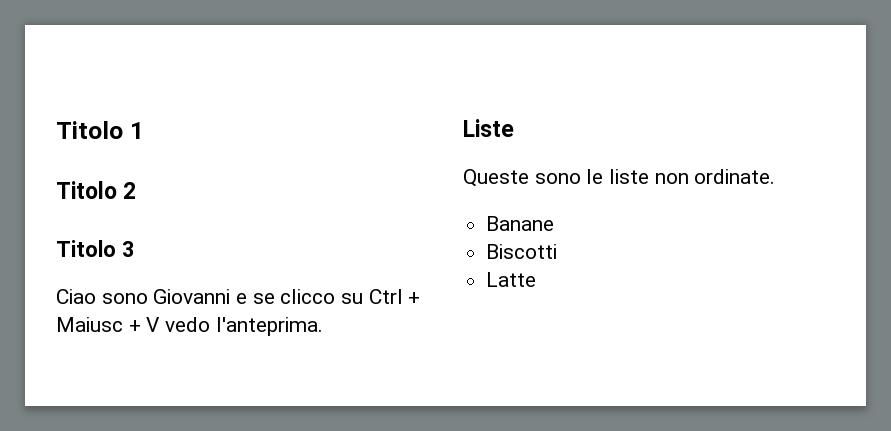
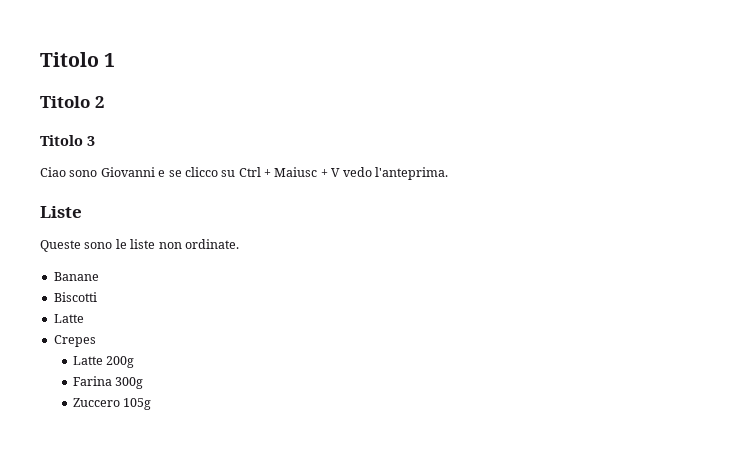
(537, 279) none -> [53,335,96,347] [73,356,135,368] [73,376,144,389] [73,398,152,410] // Crepes // Latte 200g // Farina 300g // Zuccero 105g

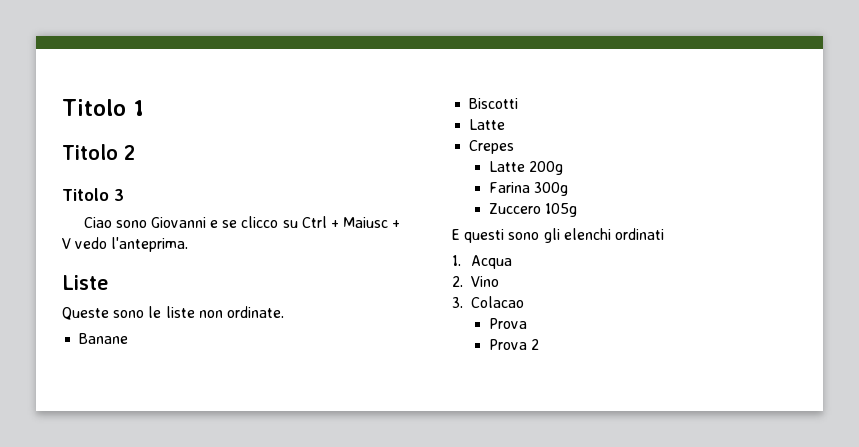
(152, 404) none -> [452,228,664,243] [452,255,513,269] [452,276,500,287] [452,296,525,308] [488,318,527,329] [488,339,539,350] // E questi sono gli elenchi ordinati // 1. Acqua // 2. Vino // 3. Colacao // Prova // Prova 2

